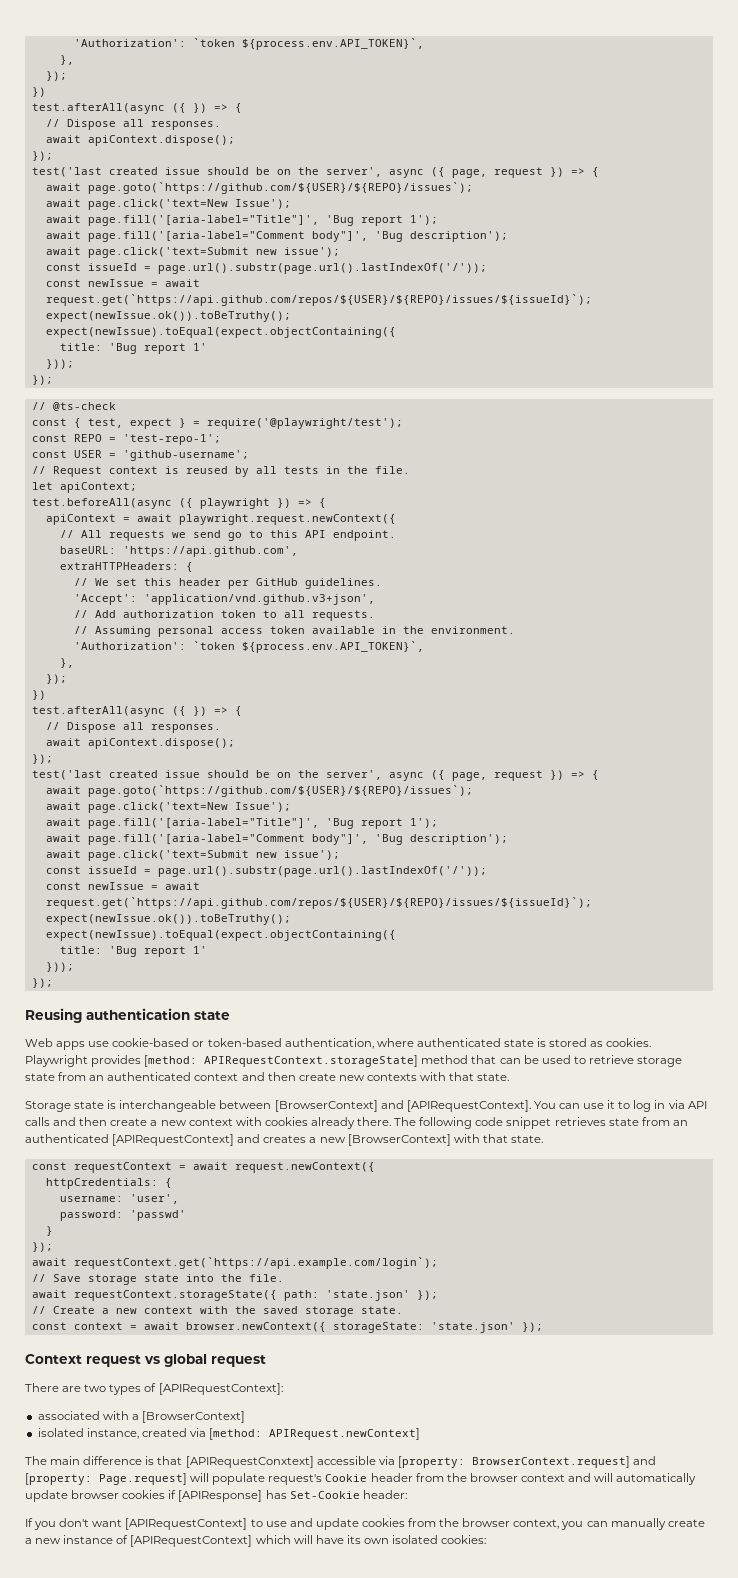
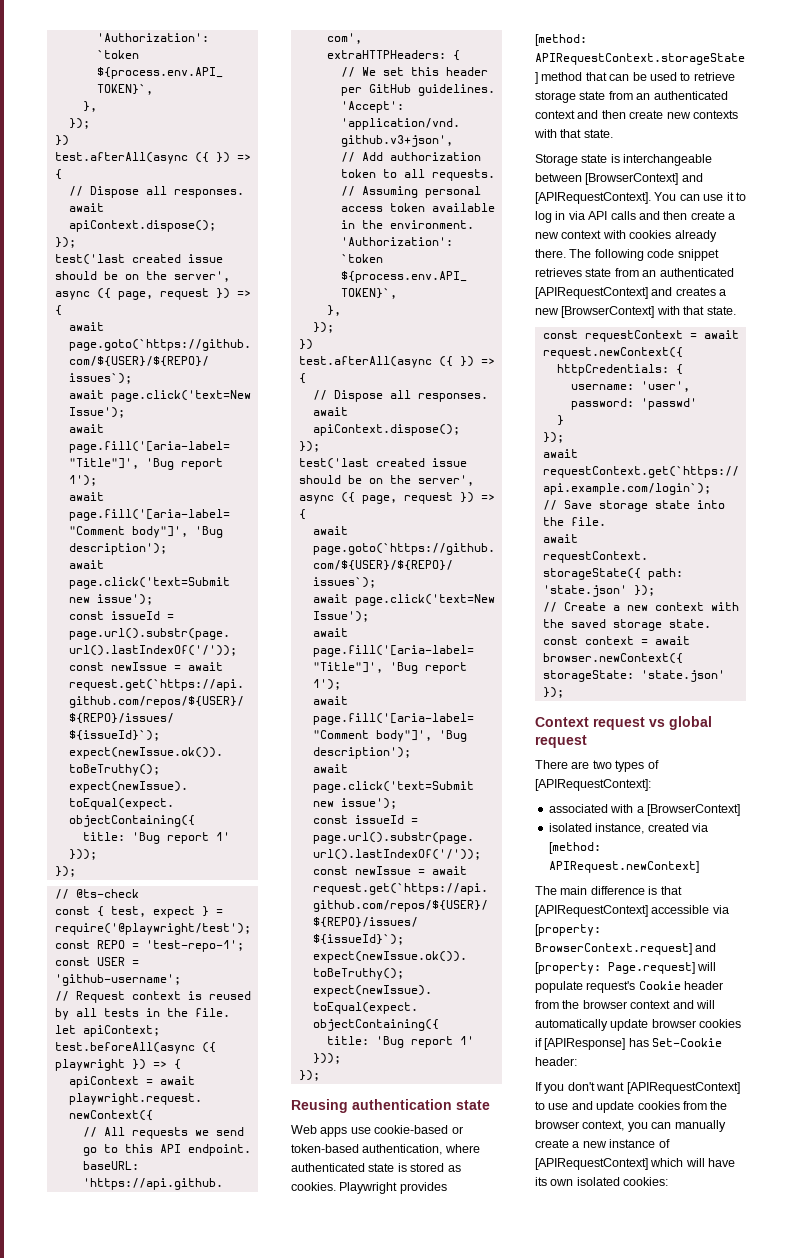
[185,1456,314,1468] [APIRequestConxtext] -> [535,905,648,917] [APIRequestContext]

